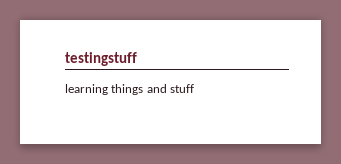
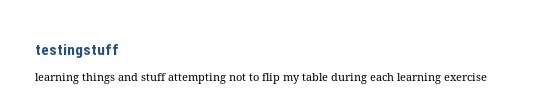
(195, 88) none -> [168,73,487,84] attempting not to flip my table during each learning exercise

